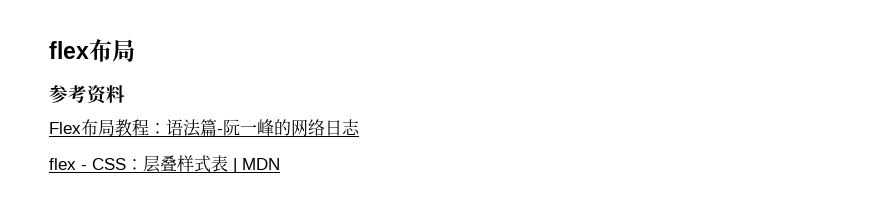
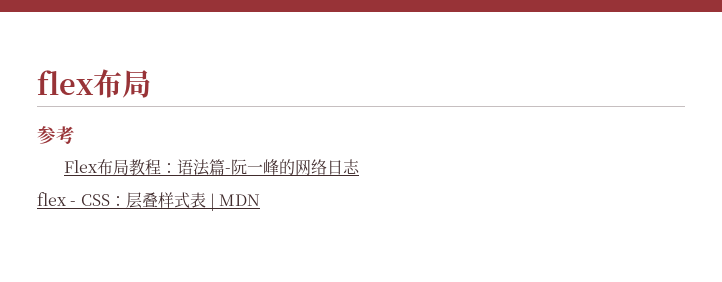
[87,85,125,104] 资料 -> (75, 135) none

